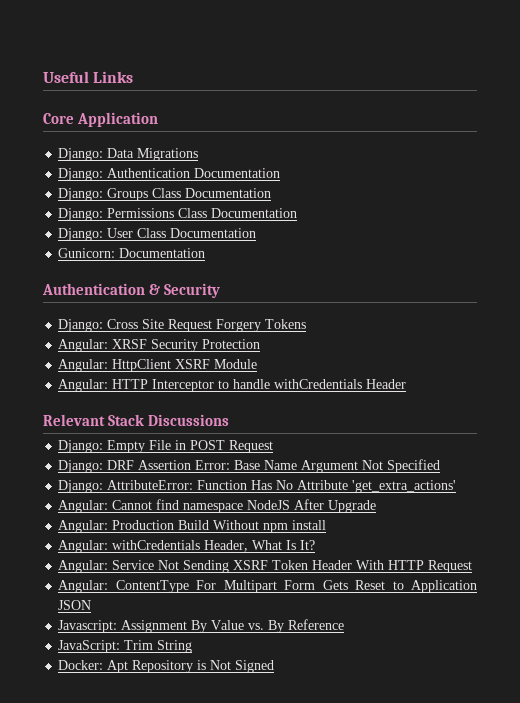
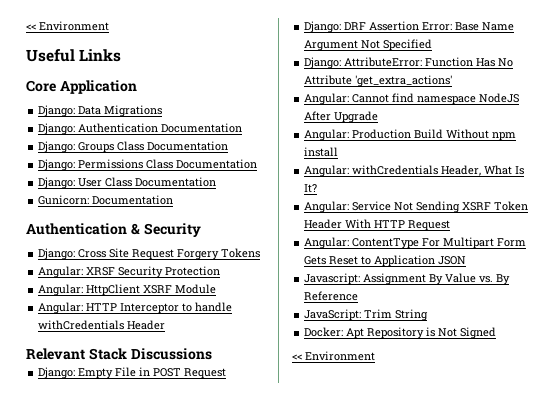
(43, 77) none -> [26,21,109,31] << Environment //
(275, 666) none -> [292,351,375,361] // << Environment

